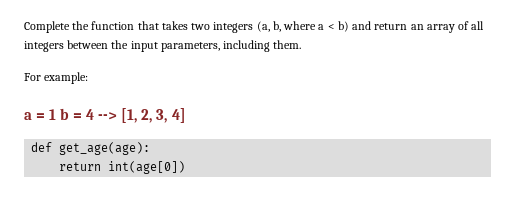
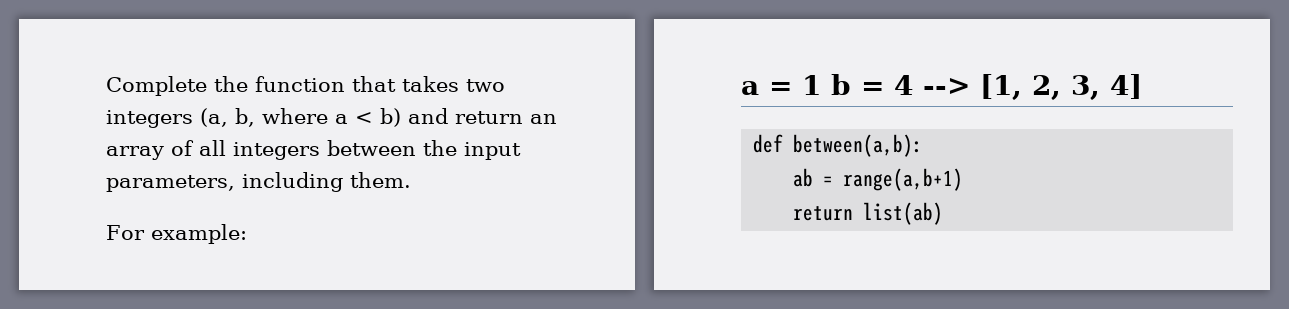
[59,142,151,155] [59,161,186,174] get_age(age): // return int(age[0]) -> [793,134,924,157] [793,168,964,191] [793,202,944,225] between(a,b): // ab = range(a,b+1) // return list(ab)

